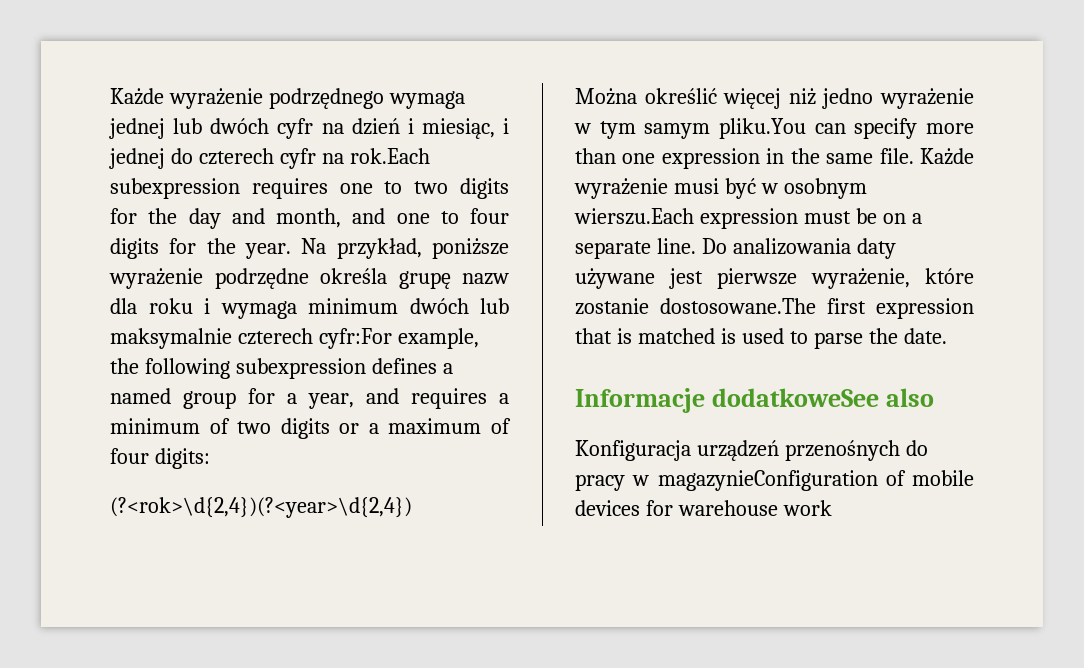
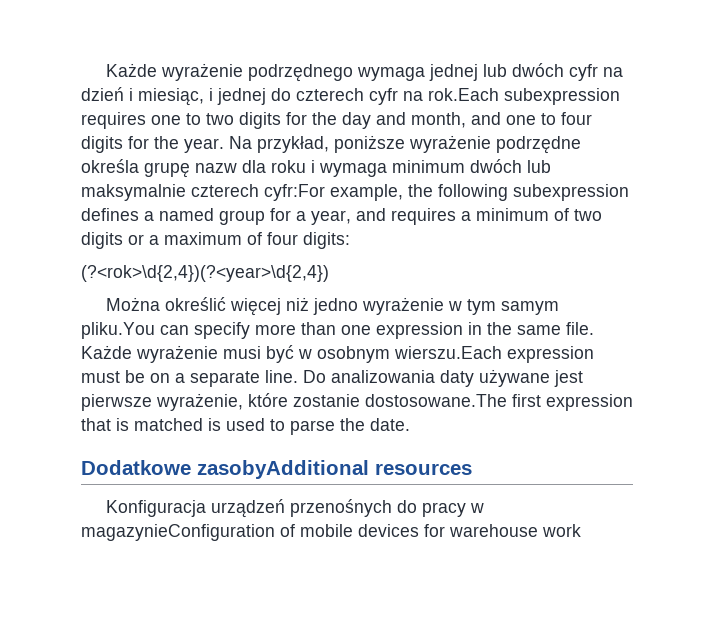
[575,388,934,413] Informacje dodatkoweSee also -> [81,460,472,479] Dodatkowe zasobyAdditional resources

